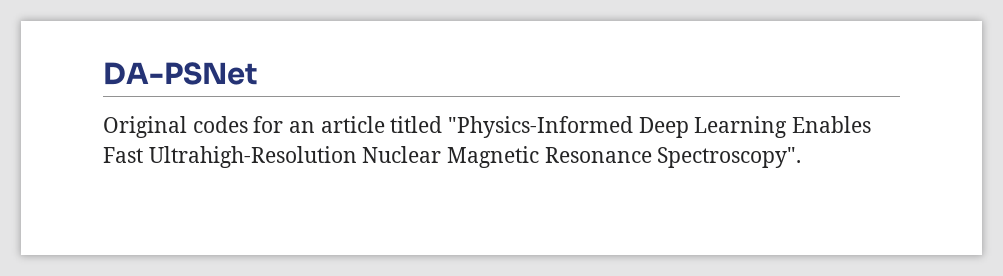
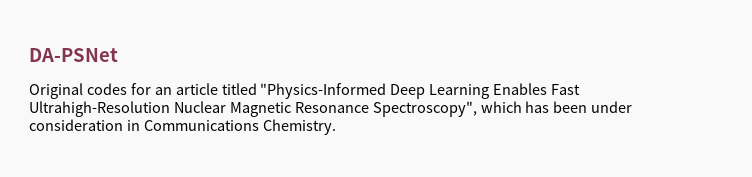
[657,147,802,168] Spectroscopy". -> [372,101,633,117] [29,119,336,135] Spectroscopy", which has been under consideration in Communications Chemistry.

